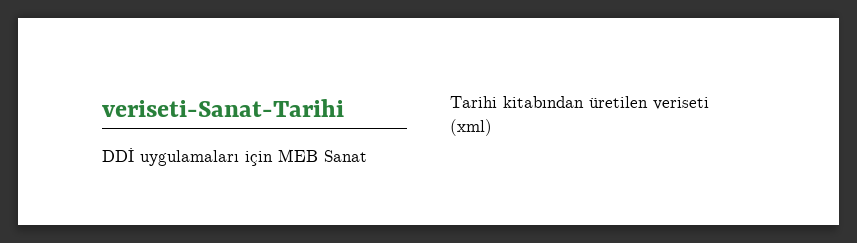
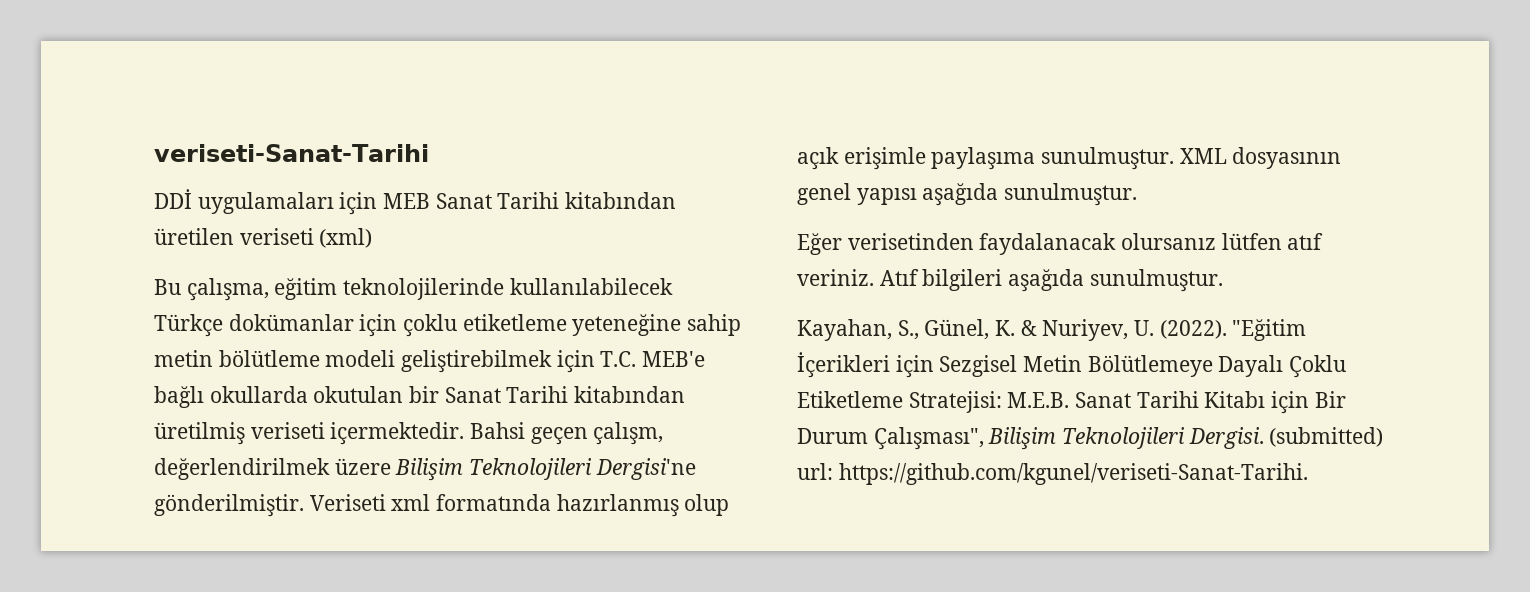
(492, 127) none -> [154,278,673,301] [154,314,742,337] [154,350,706,373] [154,386,686,408] [154,422,664,445] [154,458,696,481] [154,494,730,517] [797,147,1342,170] [797,183,1138,206] [797,233,1324,255] [797,269,1223,292] [797,319,1307,341] [797,352,1347,378] [797,391,1346,414] [797,427,1384,450] [797,463,1308,485] // Bu çalışma, eğitim teknolojilerinde kullanılabilecek Türkçe dokümanlar için çoklu etiketleme yeteneğine sahip metin bölütleme modeli geliştirebilmek için T.C. MEB'e bağlı okullarda okutulan bir Sanat Tarihi kitabından üretilmiş veriseti içermektedir. Bahsi geçen çalışm, değerlendirilmek üzere Bilişim Teknolojileri Dergisi'ne gönderilmiştir. Veriseti xml formatında hazırlanmış olup açık erişimle paylaşıma sunulmuştur. XML dosyasının genel yapısı aşağıda sunulmuştur. // Eğer verisetinden faydalanacak olursanız lütfen atıf veriniz. Atıf bilgileri aşağıda sunulmuştur. // Kayahan, S., Günel, K. & Nuriyev, U. (2022). "Eğitim İçerikleri için Sezgisel Metin Bölütlemeye Dayalı Çoklu Etiketleme Stratejisi: M.E.B. Sanat Tarihi Kitabı için Bir Durum Çalışması", Bilişim Teknolojileri Dergisi. (submitted) url: https://github.com/kgunel/veriseti-Sanat-Tarihi.

